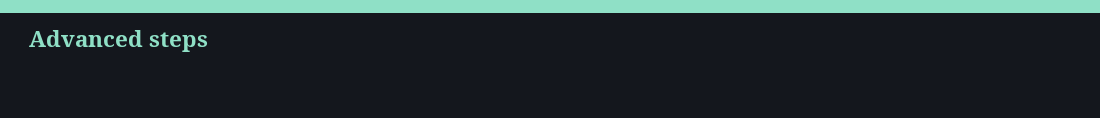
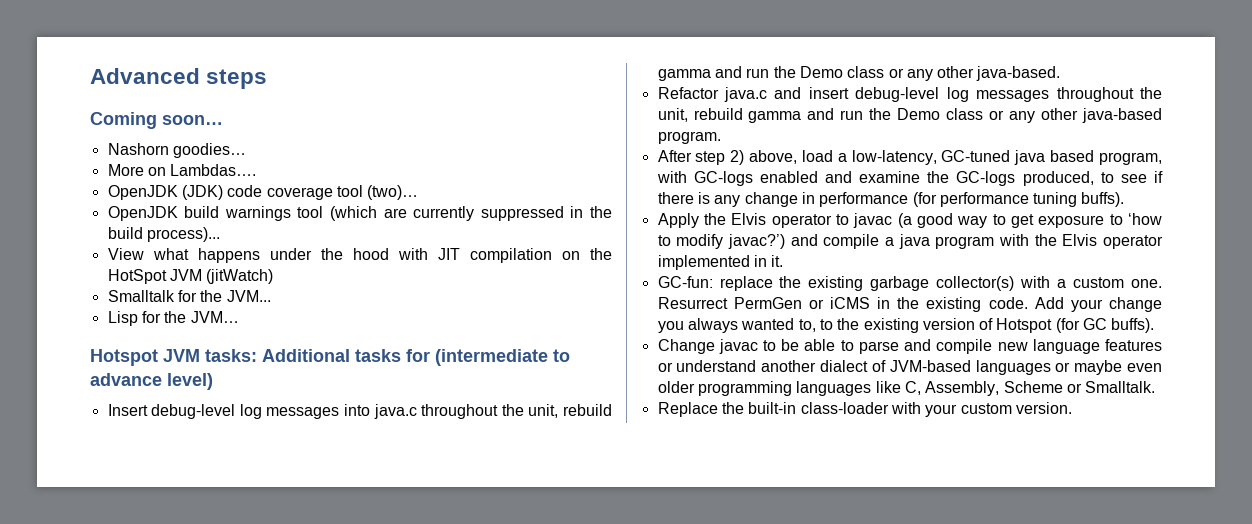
(209, 42) none -> [90,112,223,129] [107,143,246,158] [107,164,257,176] [107,185,419,200] [107,206,613,221] [107,227,220,242] [107,248,613,263] [107,269,274,284] [107,290,271,302] [107,311,239,326] [90,349,570,366] [90,373,213,390] [107,404,613,419] [657,66,1061,81] [657,87,1162,102] [657,108,1162,123] [657,131,721,144] [657,150,1162,165] [656,171,1163,186] [657,192,1125,207] [657,213,1162,228] [657,234,1163,249] [657,255,784,270] [657,276,1162,291] [657,297,1162,312] [657,318,1155,333] [657,339,1162,354] [657,360,1162,375] [657,381,1156,396] [657,402,1072,417] // Coming soon… // Nashorn goodies… // More on Lambdas…. // OpenJDK (JDK) code coverage tool (two)… // OpenJDK build warnings tool (which are currently suppressed in the build process)... // View what happens under the hood with JIT compilation on the HotSpot JVM (jitWatch) // Smalltalk for the JVM... // Lisp for the JVM… // Hotspot JVM tasks: Additional tasks for (intermediate to advance level) // Insert debug-level log messages into java.c throughout the unit, rebuild gamma and run the Demo class or any other java-based. // Refactor java.c and insert debug-level log messages throughout the unit, rebuild gamma and run the Demo class or any other java-based program. // After step 2) above, load a low-latency, GC-tuned java based program, with GC-logs enabled and examine the GC-logs produced, to see if there is any change in performance (for performance tuning buffs). // Apply the Elvis operator to javac (a good way to get exposure to ‘how to modify javac?’) and compile a java program with the Elvis operator implemented in it. // GC-fun: replace the existing garbage collector(s) with a custom one. Resurrect PermGen or iCMS in the existing code. Add your change you always wanted to, to the existing version of Hotspot (for GC buffs). // Change javac to be able to parse and compile new language features or understand another dialect of JVM-based languages or maybe even older programming languages like C, Assembly, Scheme or Smalltalk. // Replace the built-in class-loader with your custom version.

